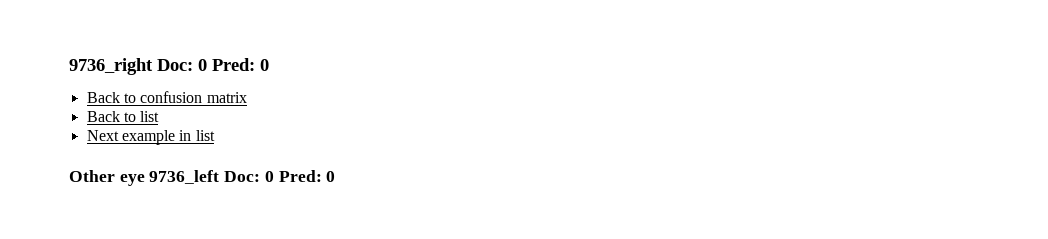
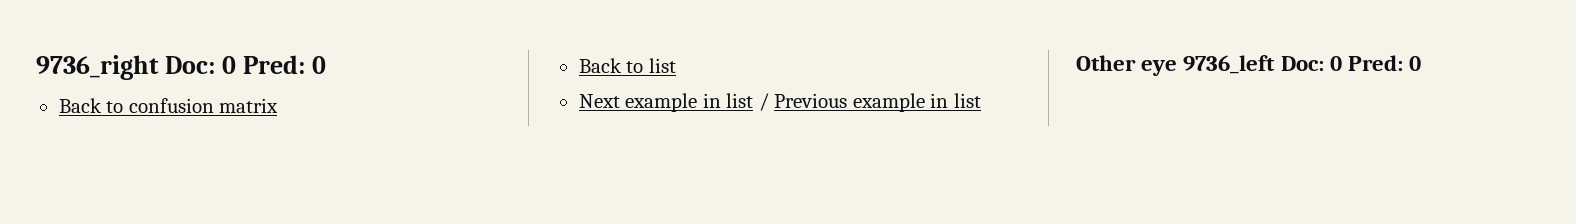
(215, 135) none -> [758,93,981,112] / Previous example in list

